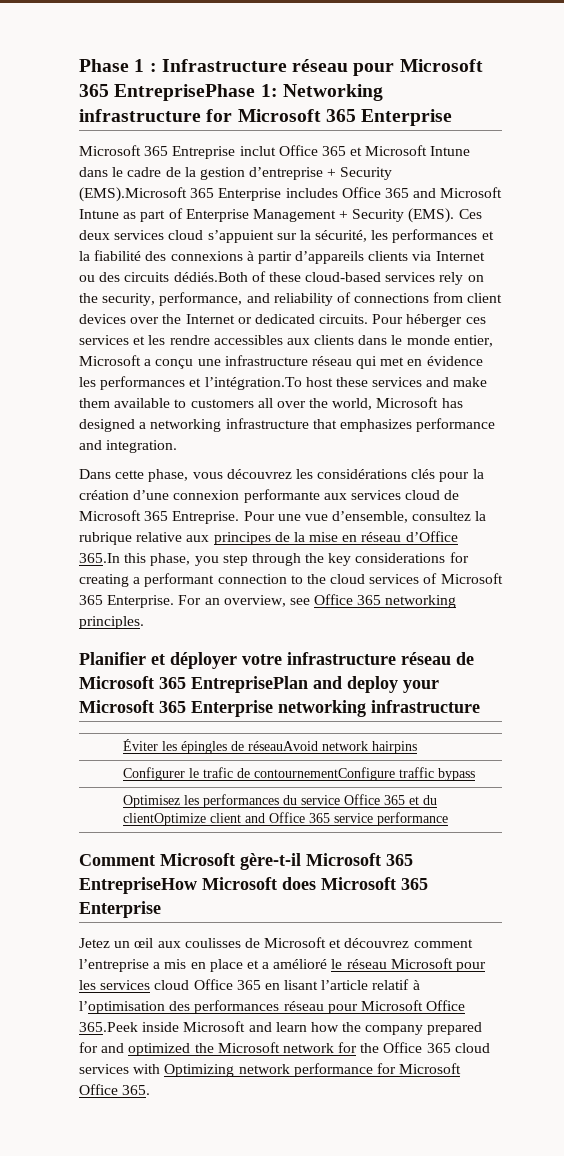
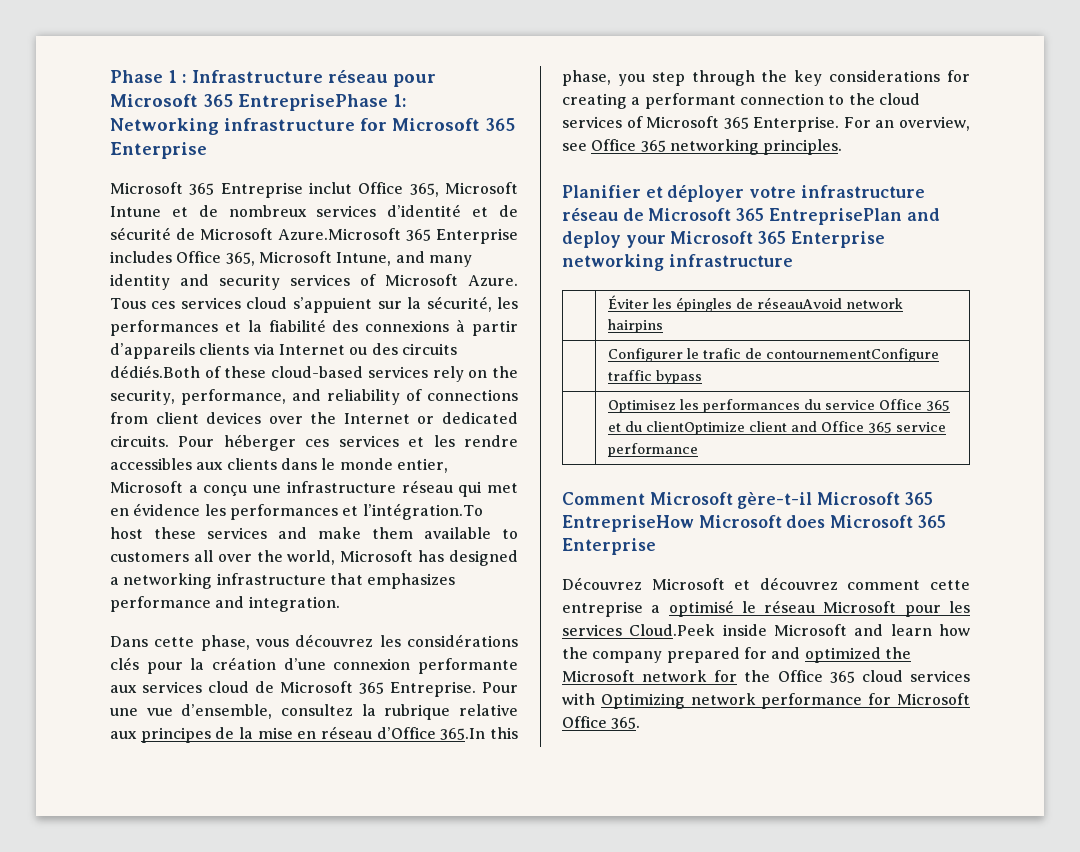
[321,145,471,156] [79,167,393,180] [79,187,503,202] [79,208,482,223] [79,230,110,240] 365 et Microsoft Intune dans le cadre de la gestion d’entreprise + Security (EMS).Microsoft 365 Enterprise includes Office 365 and Microsoft Intune as part of Enterprise Management + Security (EMS). Ces deux -> [409,182,518,197] [110,204,518,217] [110,227,518,244] [110,251,472,267] [110,274,518,290] [110,298,176,309] 365, Microsoft Intune et de nombreux services d’identité et de sécurité de Microsoft Azure.Microsoft 365 Enterprise includes Office 365, Microsoft Intune, and many identity and security services of Microsoft Azure. Tous ces
[79,937,473,948] [79,959,328,972] Jetez un œil aux coulisses de Microsoft et découvrez comment l’entreprise a mis en place et a amélioré -> [562,577,970,590] [562,600,734,617] Découvrez Microsoft et découvrez comment cette entreprise a optimisé
[154,979,420,990] [79,1000,466,1014] [79,1022,138,1032] cloud Office 365 en lisant l’article relatif à l’optimisation des performances réseau pour Microsoft Office 365.Peek -> [629,624,716,636] Cloud.Peek

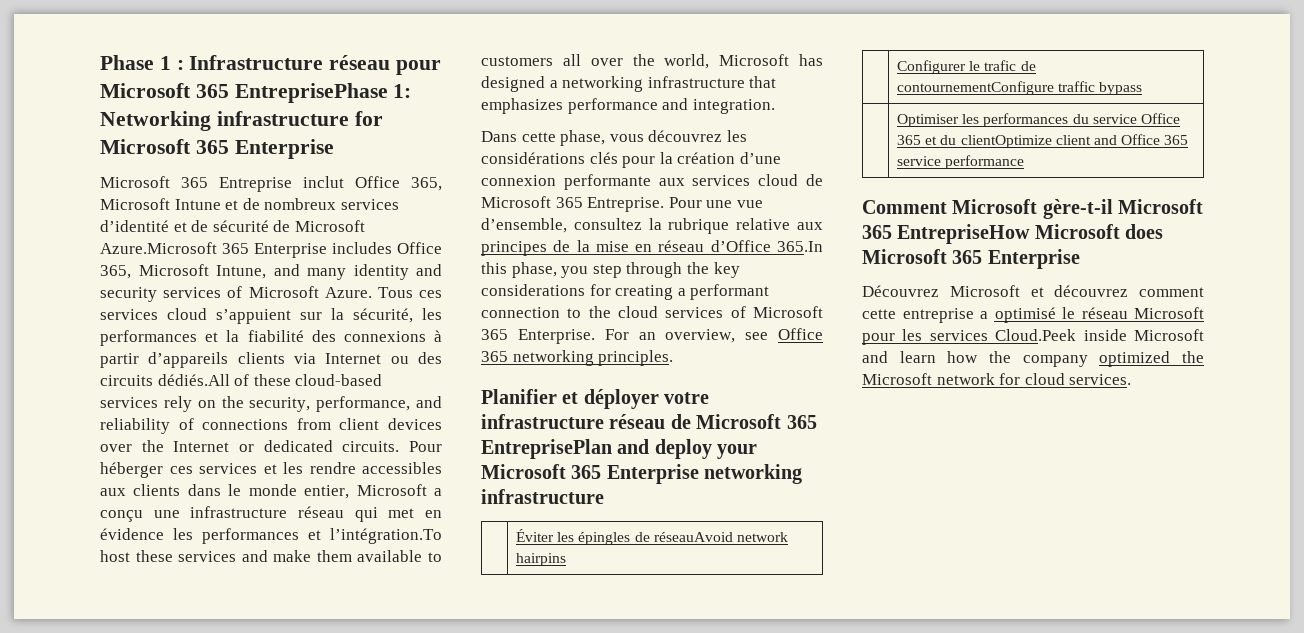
[110,365,200,378] dédiés.Both -> [157,374,230,386] dédiés.All
[607,400,676,413] Optimisez -> [897,114,960,127] Optimiser
[666,647,801,663] prepared for and -> (1088, 361) none
[744,670,970,683] [562,693,970,709] [562,716,641,729] the Office 365 cloud services with Optimizing network performance for Microsoft Office 365. -> [1024,373,1132,385] cloud services.

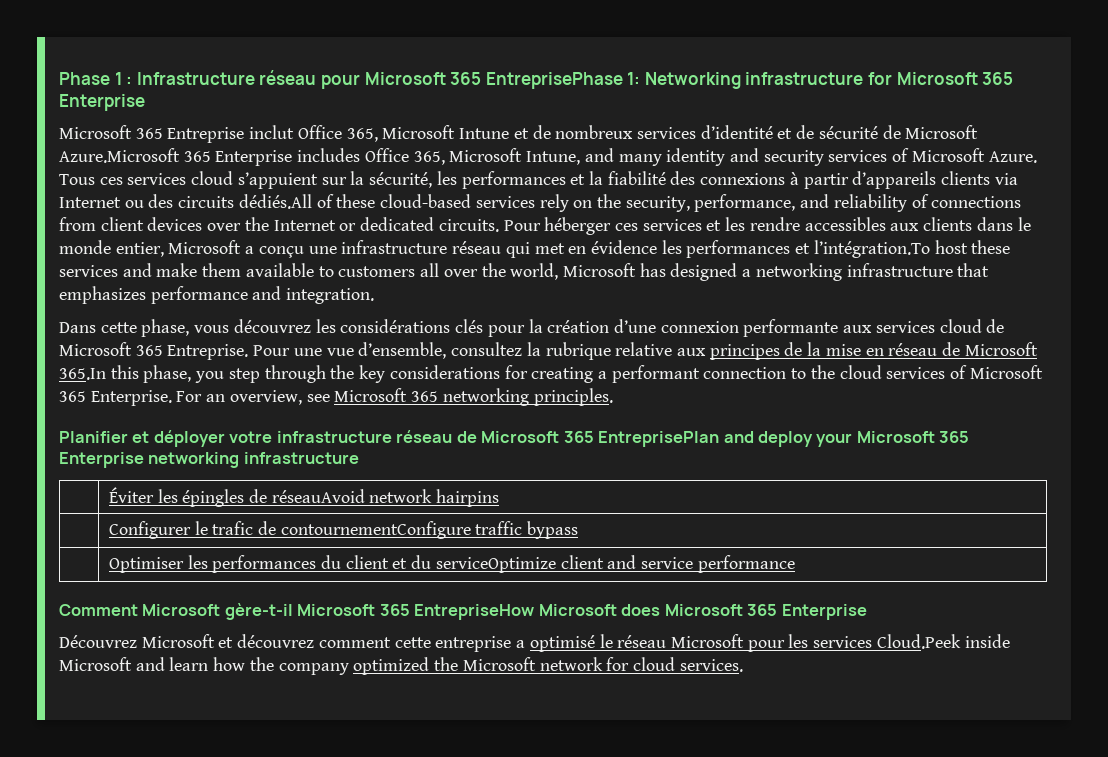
[710,240,771,252] d’Office -> [942,342,1038,356] de Microsoft
[778,328,823,340] Office -> [334,388,408,402] Microsoft
[1092,113,1181,124] [897,135,922,145] service Office 365 -> [345,555,389,569] client
[960,135,1052,148] clientOptimize -> [435,557,556,573] serviceOptimize
[1121,134,1189,145] Office 365 -> (637, 562) none

